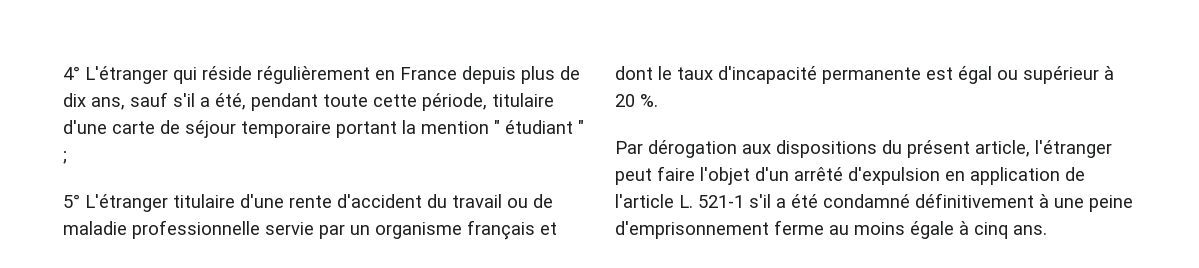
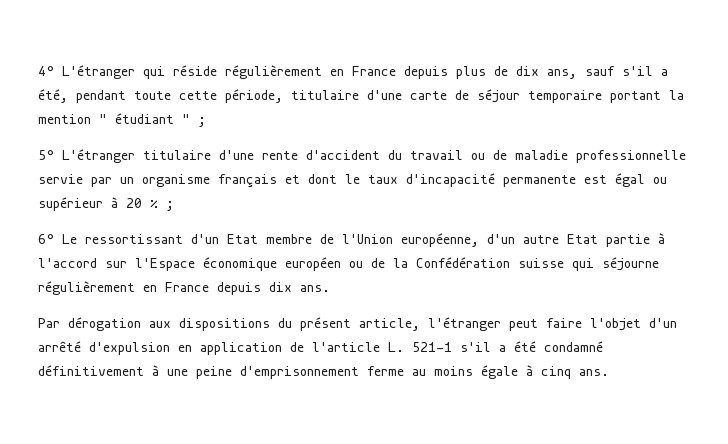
[640,94,658,107] %. -> [150,200,174,211] [38,233,665,247] [38,257,659,271] [38,281,330,295] % ; // 6° Le ressortissant d'un Etat membre de l'Union européenne, d'un autre Etat partie à l'accord sur l'Espace économique européen ou de la Confédération suisse qui séjourne régulièrement en France depuis dix ans.

